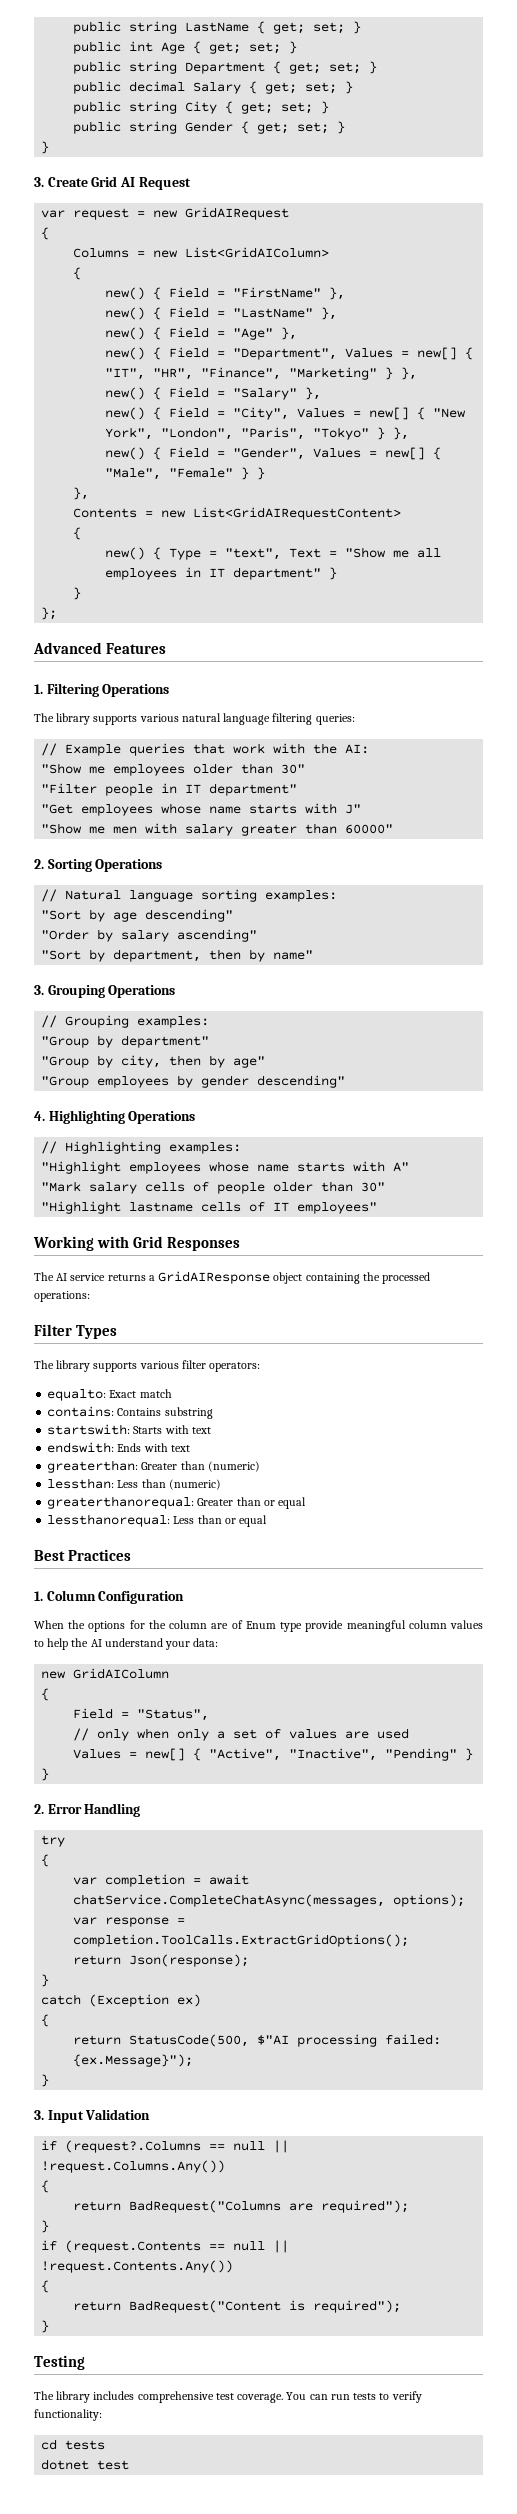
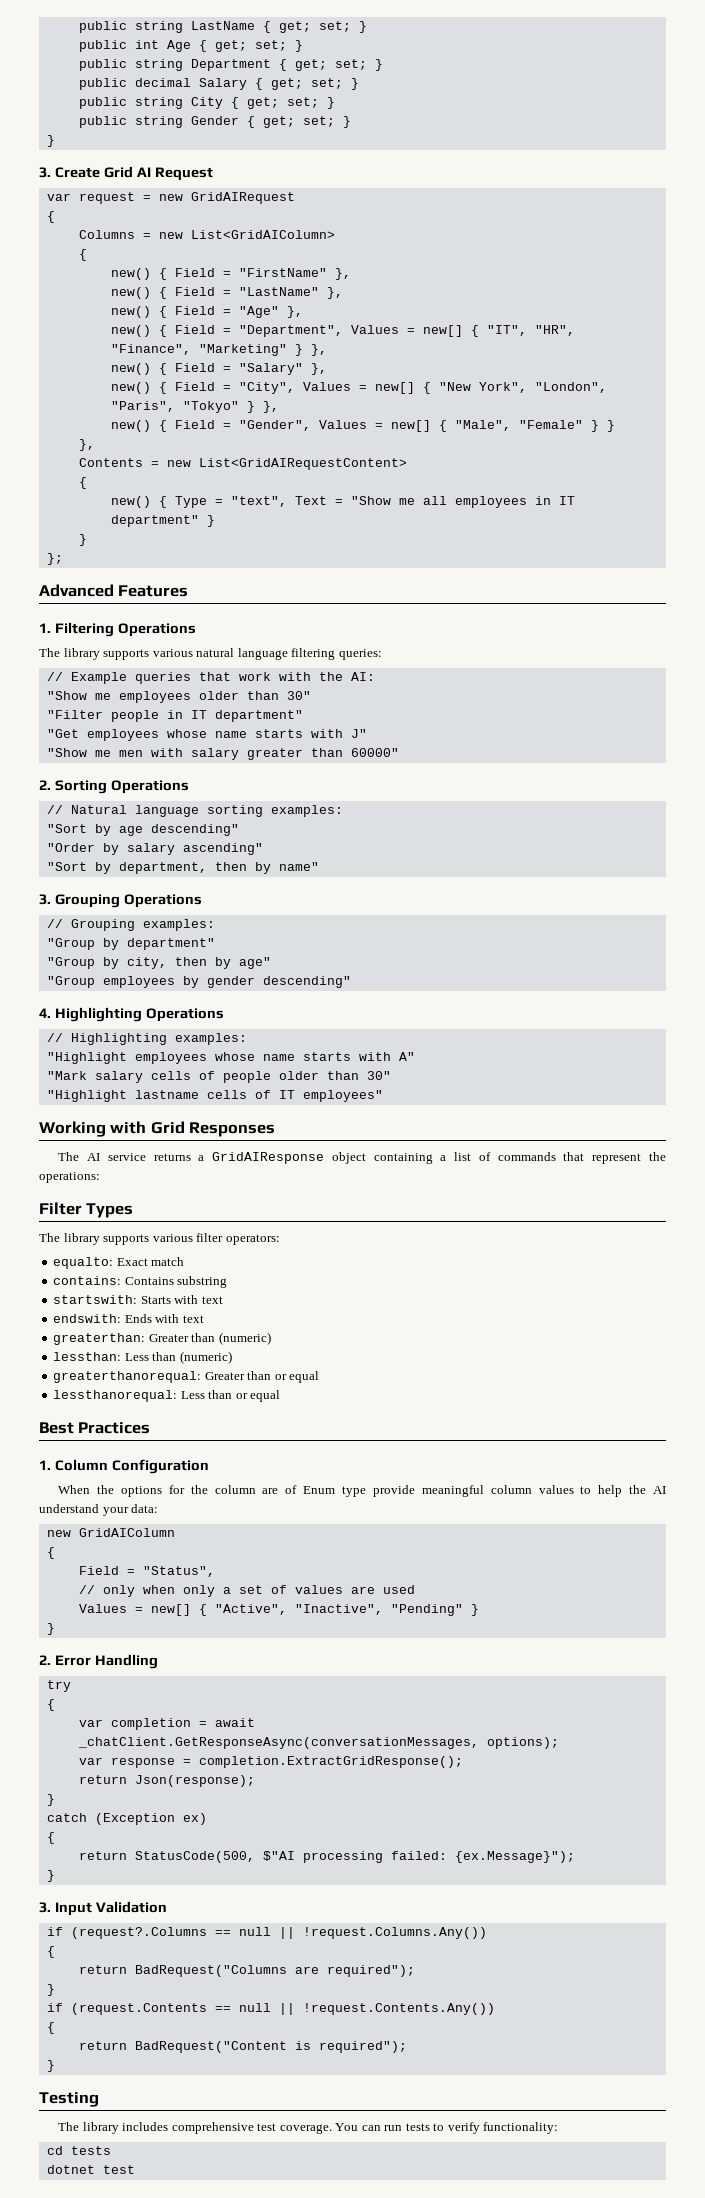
[362,1272,431,1284] the processed -> [440,1152,667,1164] a list of commands that represent the
[73,1894,386,1907] chatService.CompleteChatAsync(messages, -> [77,1737,479,1749] _chatClient.GetResponseAsync(conversationMessages,
[73,1934,410,1947] completion.ToolCalls.ExtractGridOptions(); -> [198,1756,463,1768] completion.ExtractGridResponse();

